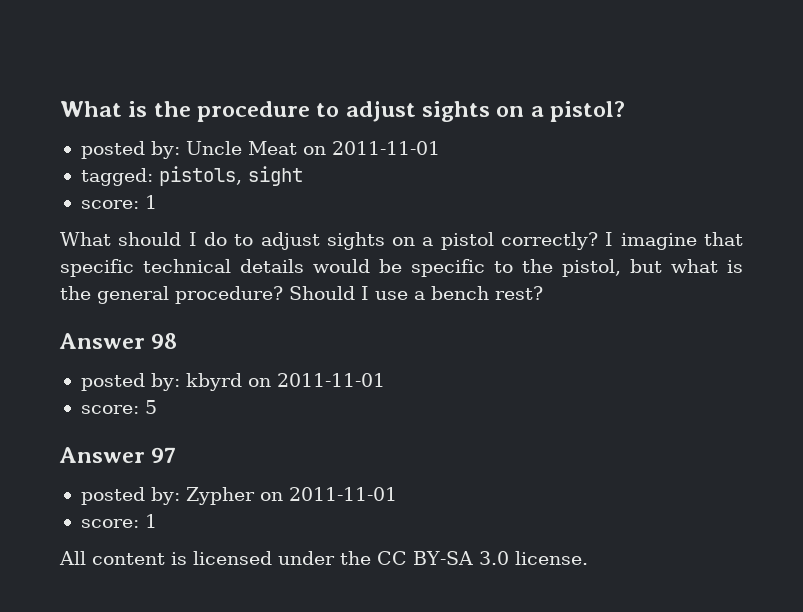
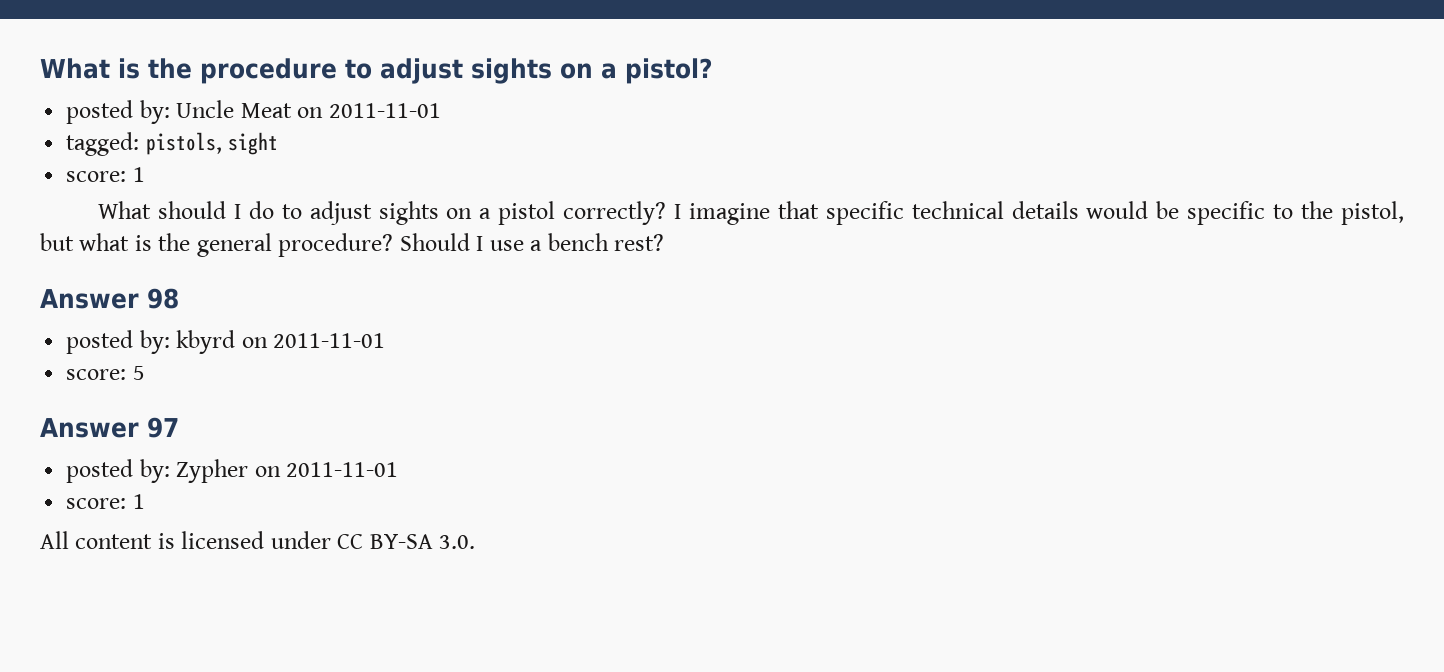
[340,551,371,565] the -> (331, 540) none
[478,551,588,565] 3.0 license. -> [439,535,476,549] 3.0.

